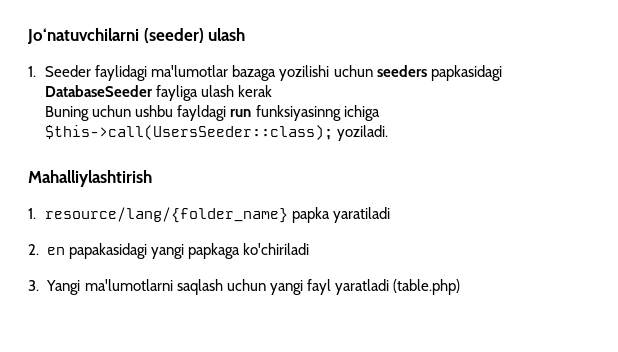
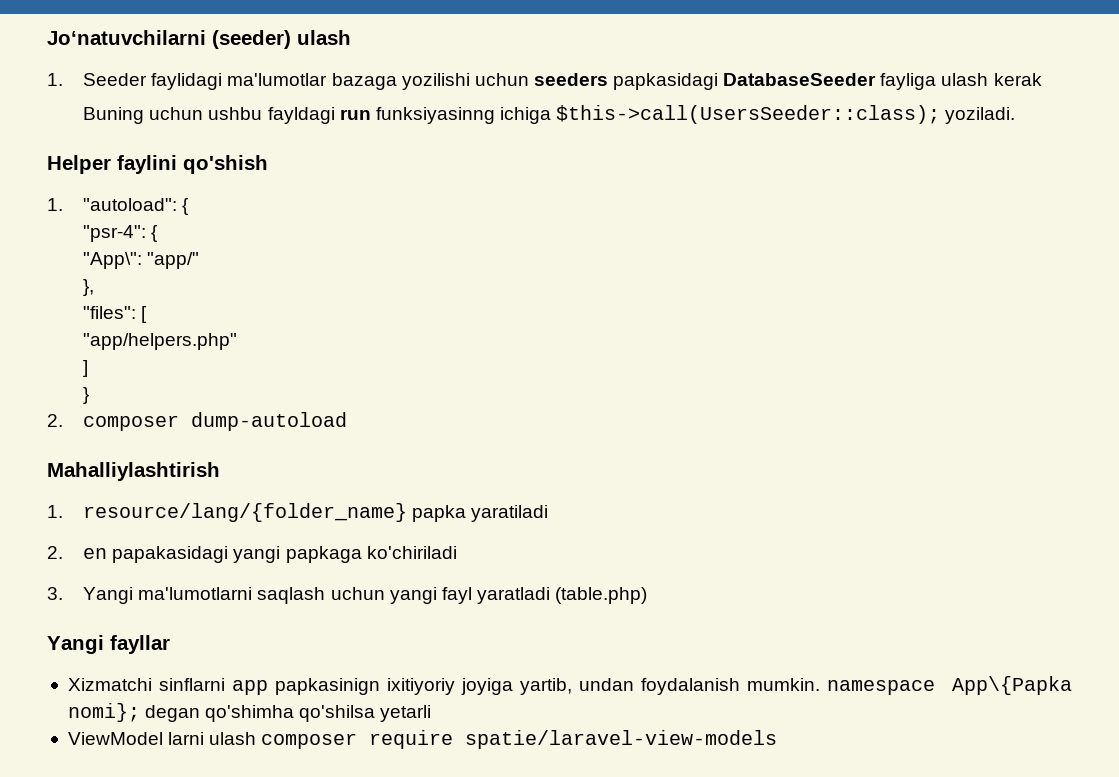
(389, 133) none -> [47,155,268,174] [47,198,190,215] [83,225,159,242] [83,252,200,269] [83,279,95,296] [83,306,148,323] [83,333,238,350] [83,360,89,377] [83,387,90,404] [47,412,348,431] // Helper faylini qo'shish // 1. "autoload": { // "psr-4": { // "App\": "app/" // }, // "files": [ // "app/helpers.php" // ] // } // 2. composer dump-autoload
(460, 287) none -> [47,635,170,654] [67,676,1073,695] [67,703,432,722] [67,730,778,749] // Yangi fayllar // Xizmatchi sinflarni app papkasinign ixitiyoriy joyiga yartib, undan foydalanish mumkin. namespace App\{Papka nomi}; degan qo'shimha qo'shilsa yetarli // ViewModel larni ulash composer require spatie/laravel-view-models

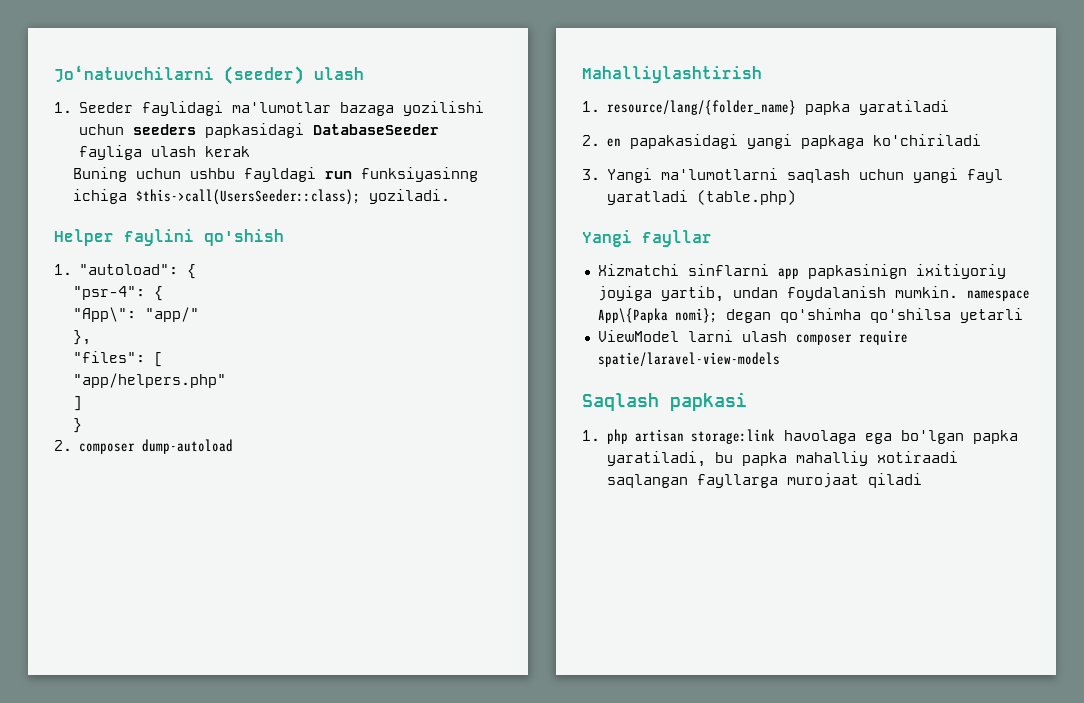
(778, 739) none -> [582,392,747,411] [582,429,1019,444] [607,451,959,467] [607,473,923,488] // Saqlash papkasi // 1. php artisan storage:link havolaga ega bo'lgan papka yaratiladi, bu papka mahalliy xotiraadi saqlangan fayllarga murojaat qiladi

